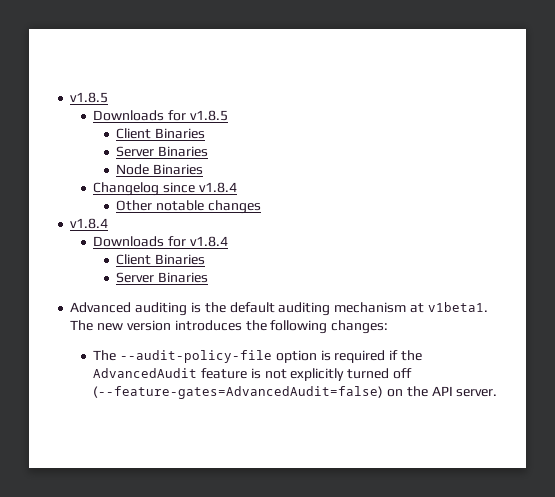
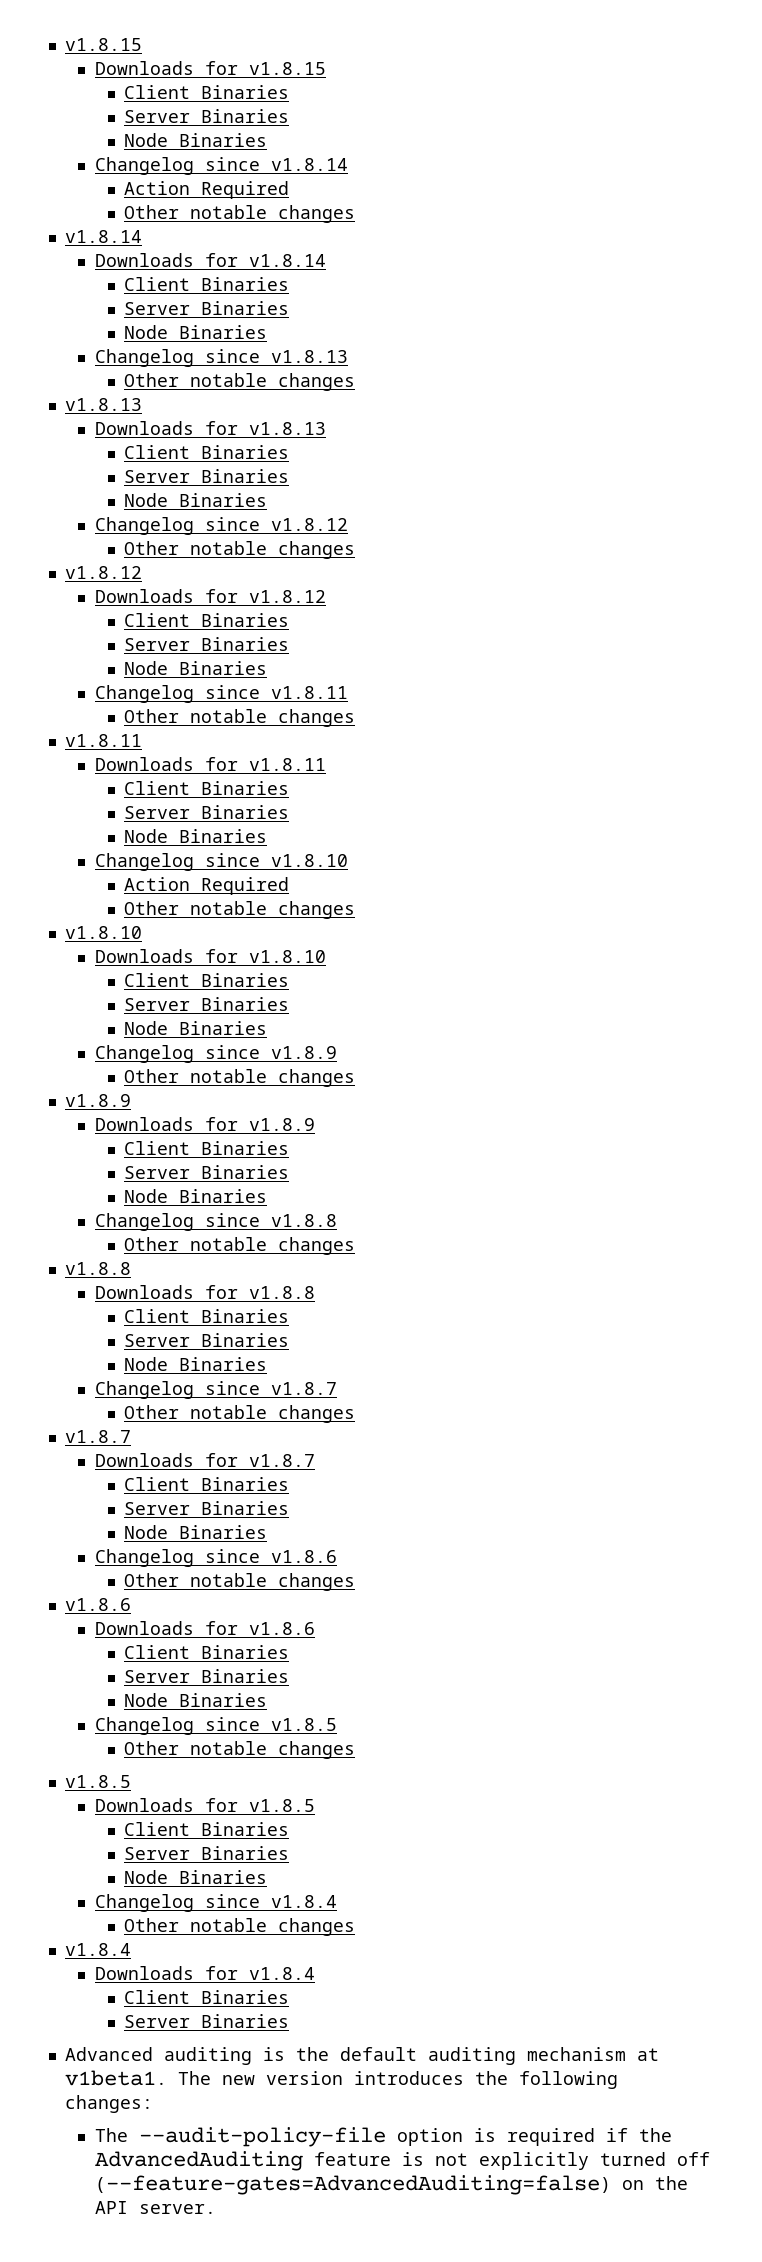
(70, 97) none -> [64,38,142,51] [94,61,326,75] [124,85,290,99] [124,109,290,123] [124,133,268,147] [94,157,348,175] [124,181,290,199] [124,205,356,223] [64,230,142,243] [94,253,326,267] [124,277,290,291] [124,301,290,315] [124,325,268,339] [94,349,348,367] [124,373,356,391] [64,398,142,411] [94,421,326,435] [124,445,290,459] [124,469,290,483] [124,493,268,507] [94,517,348,535] [124,541,356,559] [64,566,142,579] [94,589,326,603] [124,613,290,627] [124,637,290,651] [124,661,268,675] [94,685,348,703] [124,709,356,727] [64,734,142,747] [94,757,326,771] [124,781,290,795] [124,805,290,819] [124,829,268,843] [94,853,348,871] [124,877,290,895] [124,901,356,919] [64,926,142,939] [94,949,326,963] [124,973,290,987] [124,997,290,1011] [124,1021,268,1035] [94,1045,337,1063] [124,1069,356,1087] [64,1094,131,1107] [94,1117,315,1131] [124,1141,290,1155] [124,1165,290,1179] [124,1189,268,1203] [94,1213,337,1231] [124,1237,356,1255] [64,1262,131,1275] [94,1285,315,1299] [124,1309,290,1323] [124,1333,290,1347] [124,1357,268,1371] [94,1381,337,1399] [124,1405,356,1423] [64,1430,131,1443] [94,1453,315,1467] [124,1477,290,1491] [124,1501,290,1515] [124,1525,268,1539] [94,1549,337,1567] [124,1573,356,1591] [64,1598,131,1611] [94,1621,315,1635] [124,1645,290,1659] [124,1669,290,1683] [124,1693,268,1707] [94,1717,337,1735] [124,1741,356,1759] v1.8.15 // Downloads for v1.8.15 // Client Binaries // Server Binaries // Node Binaries // Changelog since v1.8.14 // Action Required // Other notable changes // v1.8.14 // Downloads for v1.8.14 // Client Binaries // Server Binaries // Node Binaries // Changelog since v1.8.13 // Other notable changes // v1.8.13 // Downloads for v1.8.13 // Client Binaries // Server Binaries // Node Binaries // Changelog since v1.8.12 // Other notable changes // v1.8.12 // Downloads for v1.8.12 // Client Binaries // Server Binaries // Node Binaries // Changelog since v1.8.11 // Other notable changes // v1.8.11 // Downloads for v1.8.11 // Client Binaries // Server Binaries // Node Binaries // Changelog since v1.8.10 // Action Required // Other notable changes // v1.8.10 // Downloads for v1.8.10 // Client Binaries // Server Binaries // Node Binaries // Changelog since v1.8.9 // Other notable changes // v1.8.9 // Downloads for v1.8.9 // Client Binaries // Server Binaries // Node Binaries // Changelog since v1.8.8 // Other notable changes // v1.8.8 // Downloads for v1.8.8 // Client Binaries // Server Binaries // Node Binaries // Changelog since v1.8.7 // Other notable changes // v1.8.7 // Downloads for v1.8.7 // Client Binaries // Server Binaries // Node Binaries // Changelog since v1.8.6 // Other notable changes // v1.8.6 // Downloads for v1.8.6 // Client Binaries // Server Binaries // Node Binaries // Changelog since v1.8.5 // Other notable changes //
[93,368,198,378] AdvancedAudit -> [94,2151,303,2171] AdvancedAuditing
[93,386,384,399] (--feature-gates=AdvancedAudit=false) -> [94,2175,611,2195] (--feature-gates=AdvancedAuditing=false)

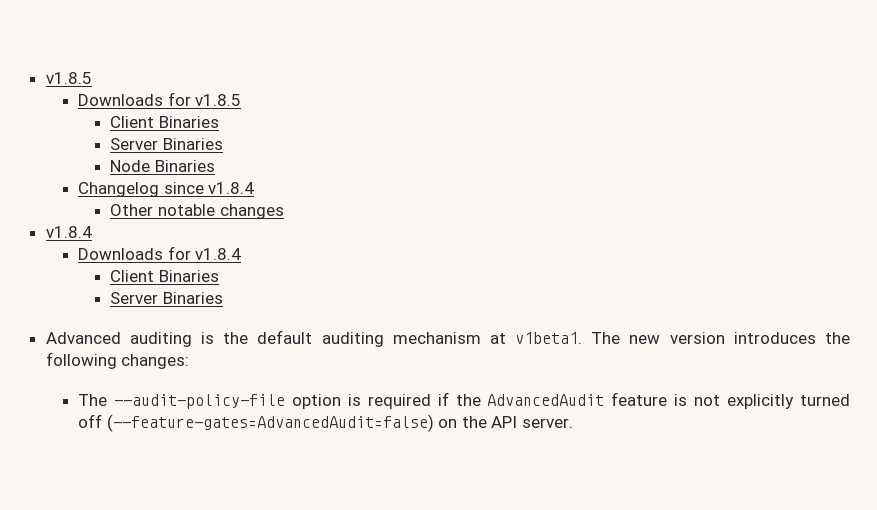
[64,38,142,51] [94,61,326,75] [124,85,290,99] [124,109,290,123] [124,133,268,147] [94,157,348,175] [124,181,290,199] [124,205,356,223] [64,230,142,243] [94,253,326,267] [124,277,290,291] [124,301,290,315] [124,325,268,339] [94,349,348,367] [124,373,356,391] [64,398,142,411] [94,421,326,435] [124,445,290,459] [124,469,290,483] [124,493,268,507] [94,517,348,535] [124,541,356,559] [64,566,142,579] [94,589,326,603] [124,613,290,627] [124,637,290,651] [124,661,268,675] [94,685,348,703] [124,709,356,727] [64,734,142,747] [94,757,326,771] [124,781,290,795] [124,805,290,819] [124,829,268,843] [94,853,348,871] [124,877,290,895] [124,901,356,919] [64,926,142,939] [94,949,326,963] [124,973,290,987] [124,997,290,1011] [124,1021,268,1035] [94,1045,337,1063] [124,1069,356,1087] [64,1094,131,1107] [94,1117,315,1131] [124,1141,290,1155] [124,1165,290,1179] [124,1189,268,1203] [94,1213,337,1231] [124,1237,356,1255] [64,1262,131,1275] [94,1285,315,1299] [124,1309,290,1323] [124,1333,290,1347] [124,1357,268,1371] [94,1381,337,1399] [124,1405,356,1423] [64,1430,131,1443] [94,1453,315,1467] [124,1477,290,1491] [124,1501,290,1515] [124,1525,268,1539] [94,1549,337,1567] [124,1573,356,1591] [64,1598,131,1611] [94,1621,315,1635] [124,1645,290,1659] [124,1669,290,1683] [124,1693,268,1707] [94,1717,337,1735] [124,1741,356,1759] v1.8.15 // Downloads for v1.8.15 // Client Binaries // Server Binaries // Node Binaries // Changelog since v1.8.14 // Action Required // Other notable changes // v1.8.14 // Downloads for v1.8.14 // Client Binaries // Server Binaries // Node Binaries // Changelog since v1.8.13 // Other notable changes // v1.8.13 // Downloads for v1.8.13 // Client Binaries // Server Binaries // Node Binaries // Changelog since v1.8.12 // Other notable changes // v1.8.12 // Downloads for v1.8.12 // Client Binaries // Server Binaries // Node Binaries // Changelog since v1.8.11 // Other notable changes // v1.8.11 // Downloads for v1.8.11 // Client Binaries // Server Binaries // Node Binaries // Changelog since v1.8.10 // Action Required // Other notable changes // v1.8.10 // Downloads for v1.8.10 // Client Binaries // Server Binaries // Node Binaries // Changelog since v1.8.9 // Other notable changes // v1.8.9 // Downloads for v1.8.9 // Client Binaries // Server Binaries // Node Binaries // Changelog since v1.8.8 // Other notable changes // v1.8.8 // Downloads for v1.8.8 // Client Binaries // Server Binaries // Node Binaries // Changelog since v1.8.7 // Other notable changes // v1.8.7 // Downloads for v1.8.7 // Client Binaries // Server Binaries // Node Binaries // Changelog since v1.8.6 // Other notable changes // v1.8.6 // Downloads for v1.8.6 // Client Binaries // Server Binaries // Node Binaries // Changelog since v1.8.5 // Other notable changes // -> (45, 78) none
[94,2151,303,2171] AdvancedAuditing -> [487,394,605,406] AdvancedAudit
[94,2175,611,2195] (--feature-gates=AdvancedAuditing=false) -> [106,414,434,432] (--feature-gates=AdvancedAudit=false)

